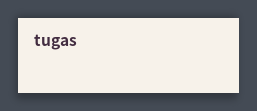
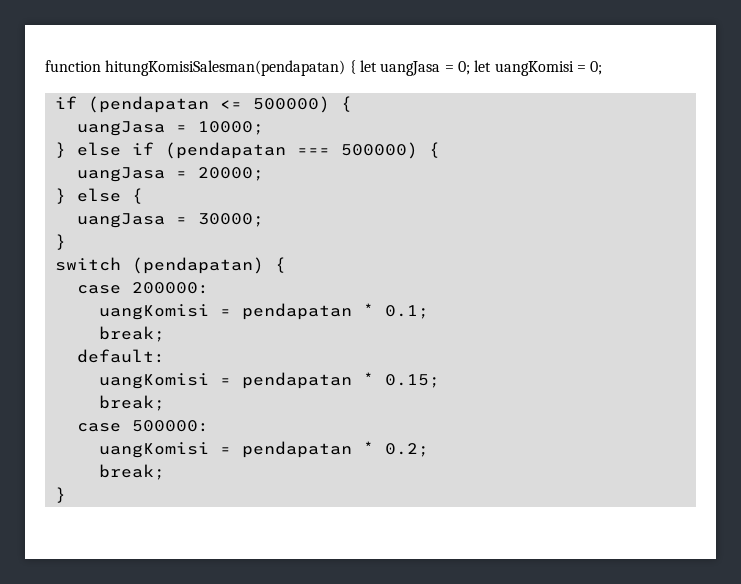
[34,34,77,50] tugas -> [45,60,603,76] [54,96,352,113] [76,121,264,136] [54,142,440,159] [76,167,264,182] [54,188,143,204] [76,213,264,228] [54,234,66,250] [54,257,286,274] [76,282,209,294] [98,303,429,320] [98,326,165,342] [76,349,165,363] [98,372,440,389] [98,395,165,411] [76,420,209,432] [98,441,429,458] [98,464,165,480] [54,487,66,503] function hitungKomisiSalesman(pendapatan) { let uangJasa = 0; let uangKomisi = 0; // if (pendapatan <= 500000) { // uangJasa = 10000; // } else if (pendapatan === 500000) { // uangJasa = 20000; // } else { // uangJasa = 30000; // } // switch (pendapatan) { // case 200000: // uangKomisi = pendapatan * 0.1; // break; // default: // uangKomisi = pendapatan * 0.15; // break; // case 500000: // uangKomisi = pendapatan * 0.2; // break; // }

